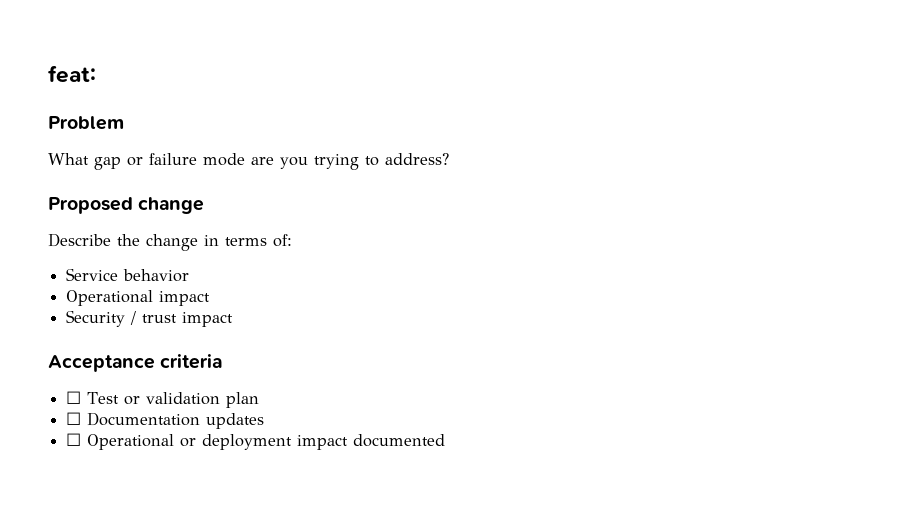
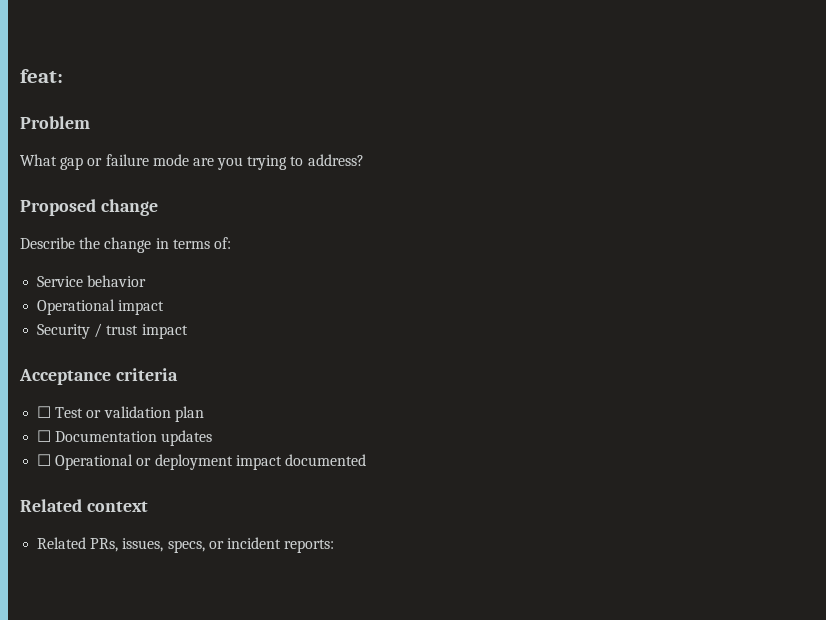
(446, 440) none -> [20,499,148,512] [37,537,335,553] // Related context // Related PRs, issues, specs, or incident reports:

